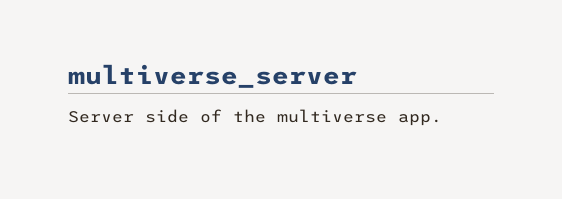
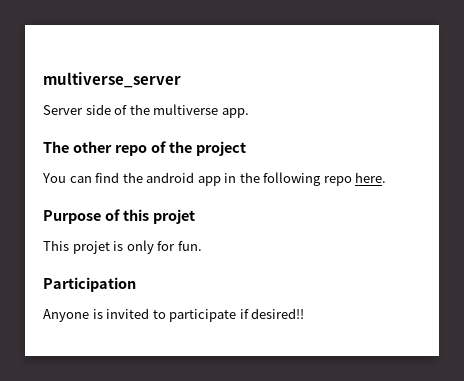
(442, 120) none -> [43,141,246,156] [42,172,387,186] [43,209,195,224] [43,240,202,254] [43,277,136,292] [43,308,305,322] // The other repo of the project // You can find the android app in the following repo here. // Purpose of this projet // This projet is only for fun. // Participation // Anyone is invited to participate if desired!!

